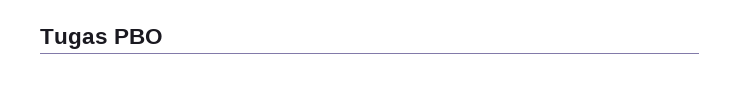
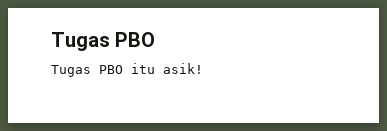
[40,29,164,49] Tugas PBO -> [51,32,156,51] [51,63,203,77] Tugas PBO // Tugas PBO itu asik!

